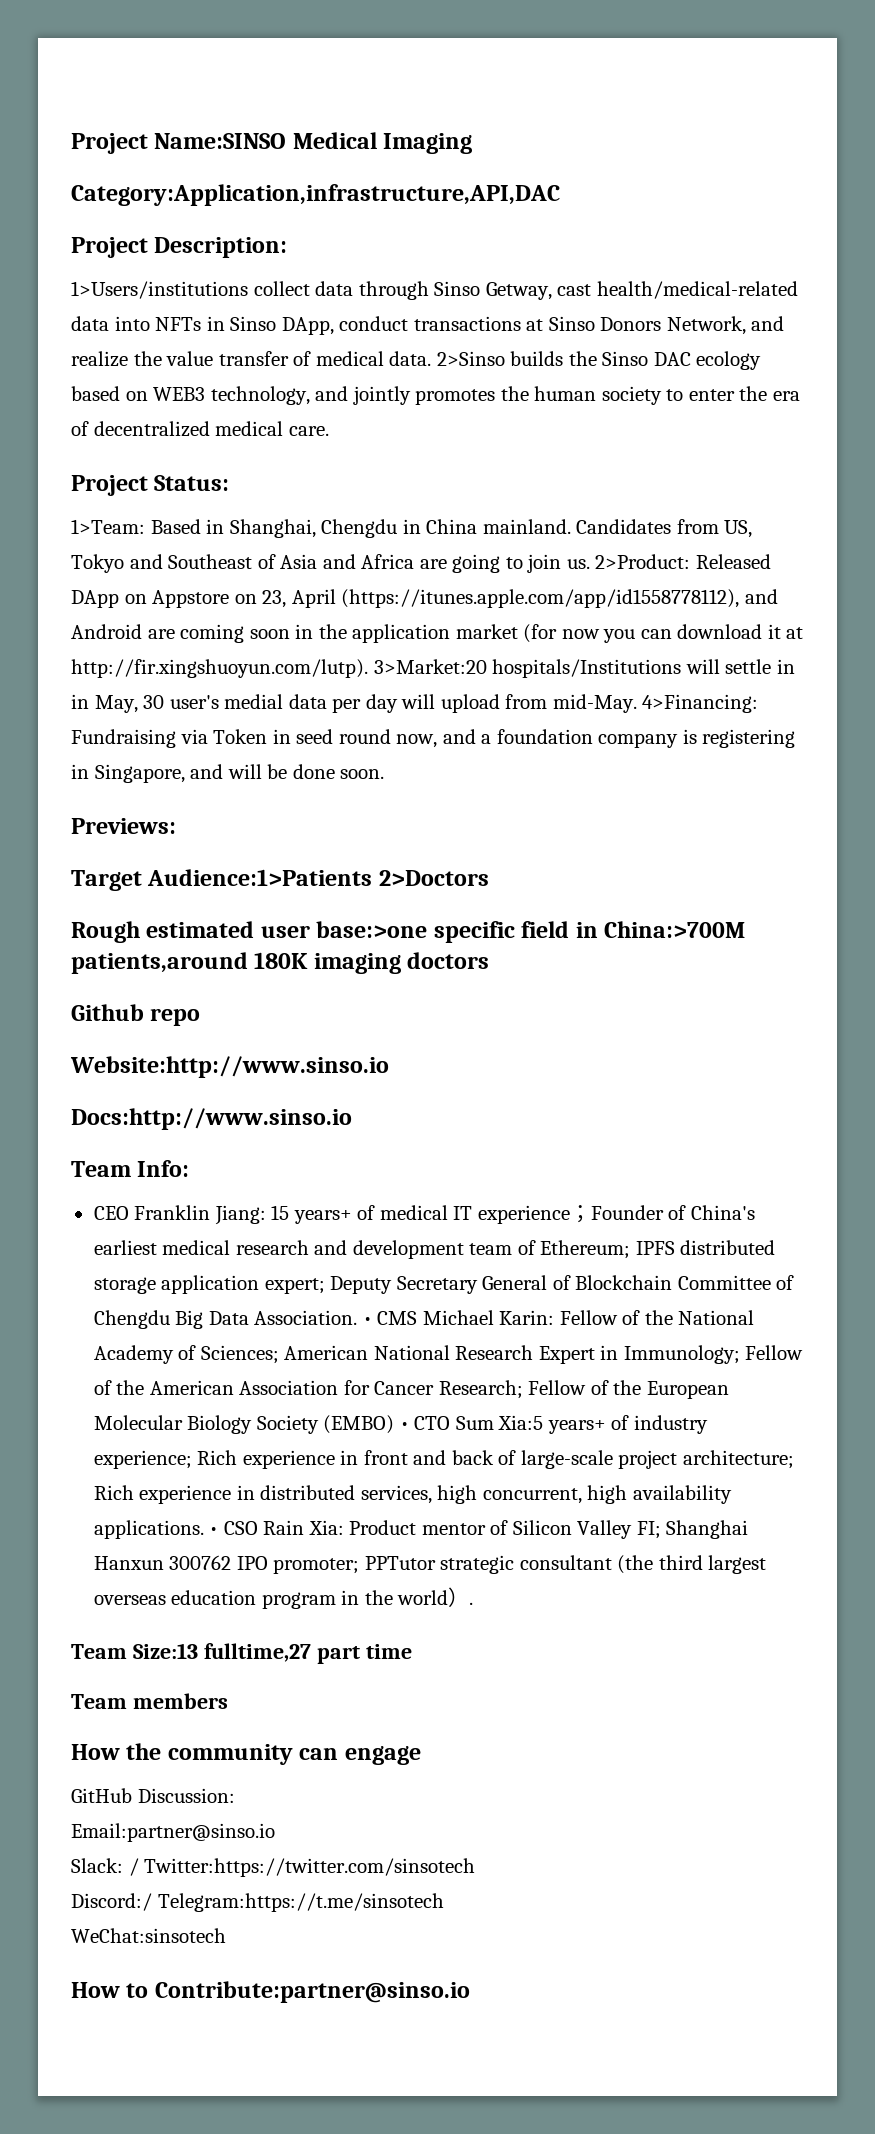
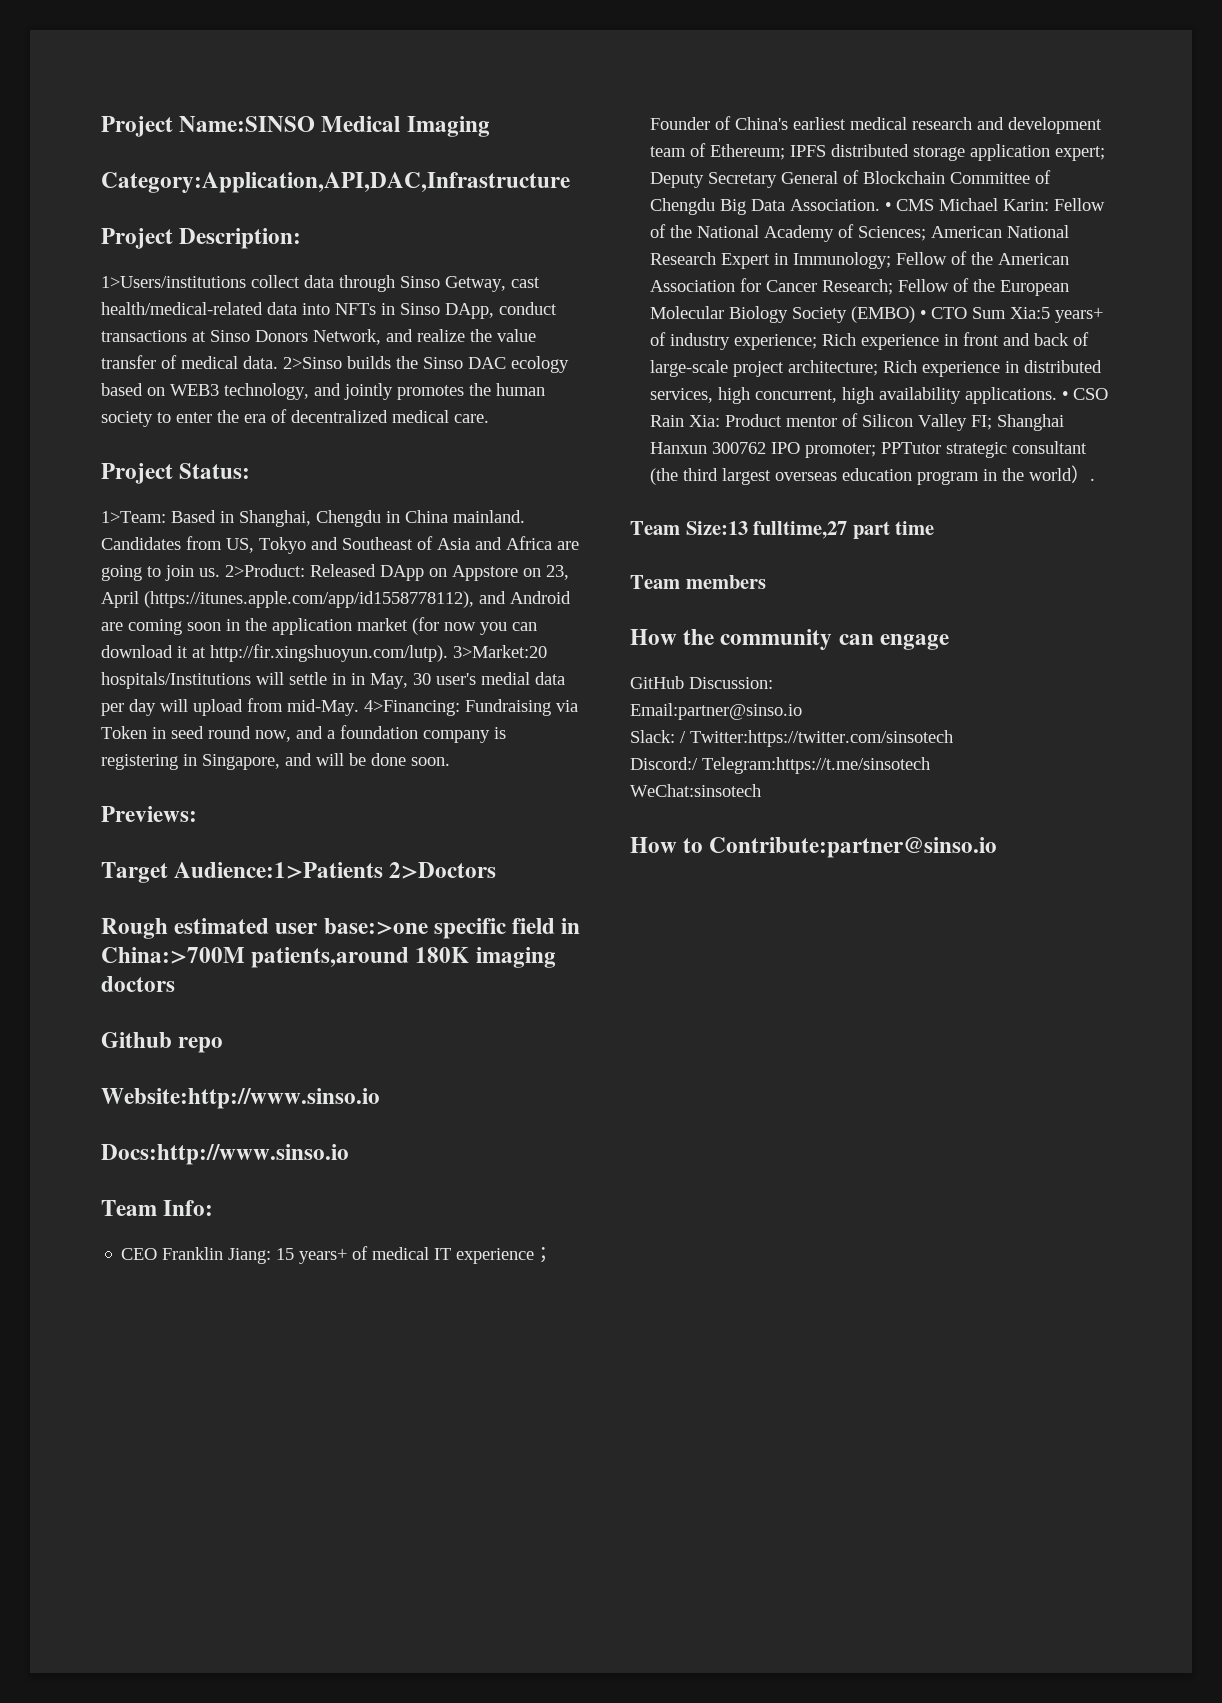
[71,184,560,206] Category:Application,infrastructure,API,DAC -> [101,172,570,193] Category:Application,API,DAC,Infrastructure

